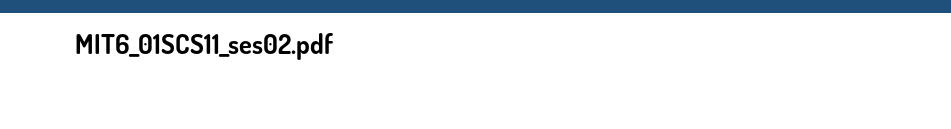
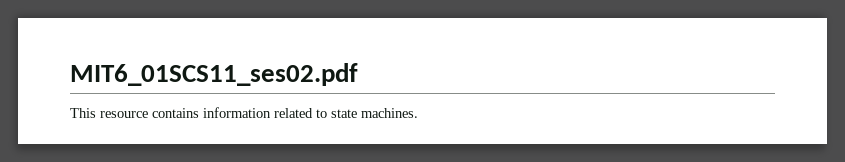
(333, 46) none -> [70,107,418,118] // This resource contains information related to state machines.

